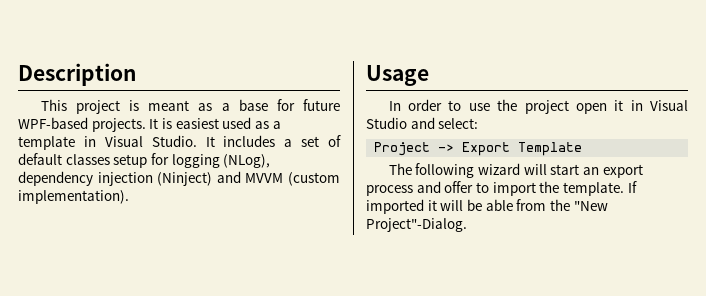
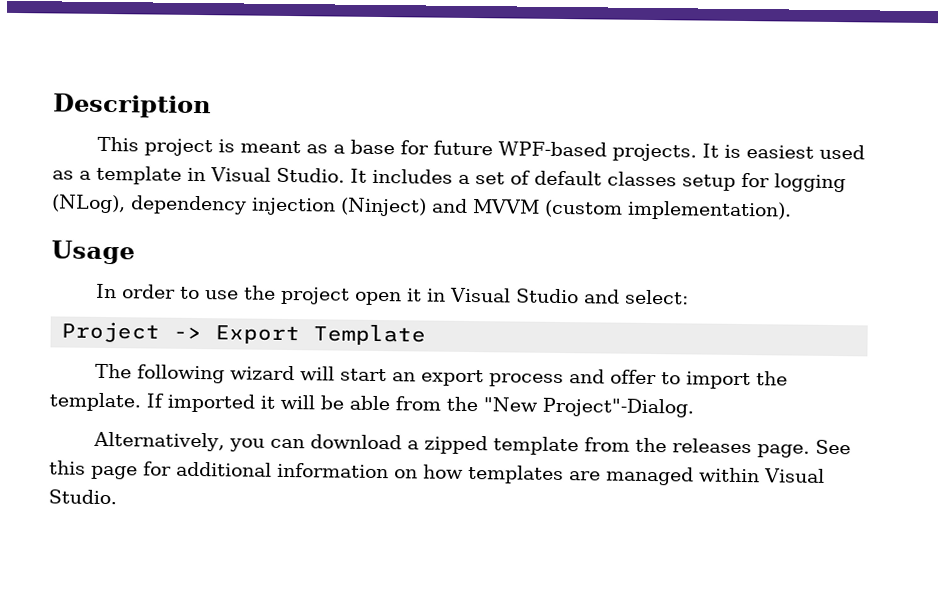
(467, 225) none -> [92,431,851,458] [49,460,825,486] [48,489,117,505] // Alternatively, you can download a zipped template from the releases page. See this page for additional information on how templates are managed within Visual Studio.

